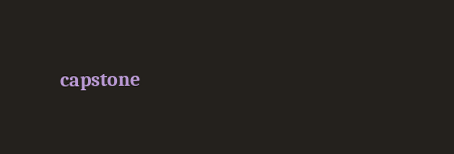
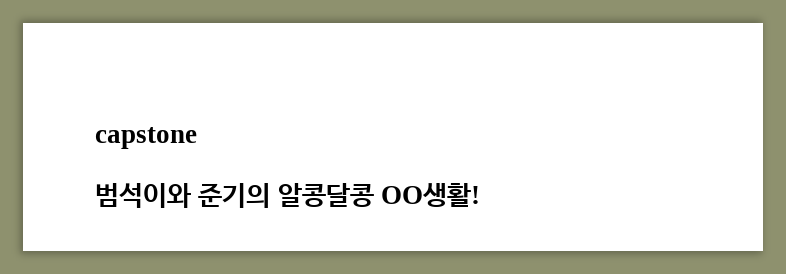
(141, 82) none -> [95,183,480,208] // 범석이와 준기의 알콩달콩 OO생활!

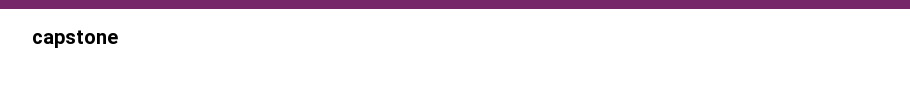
[95,183,480,208] // 범석이와 준기의 알콩달콩 OO생활! -> (118, 39) none

